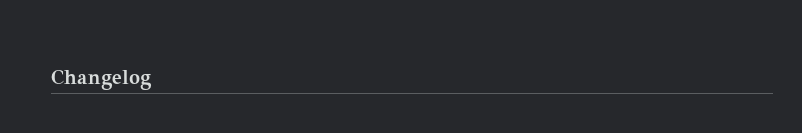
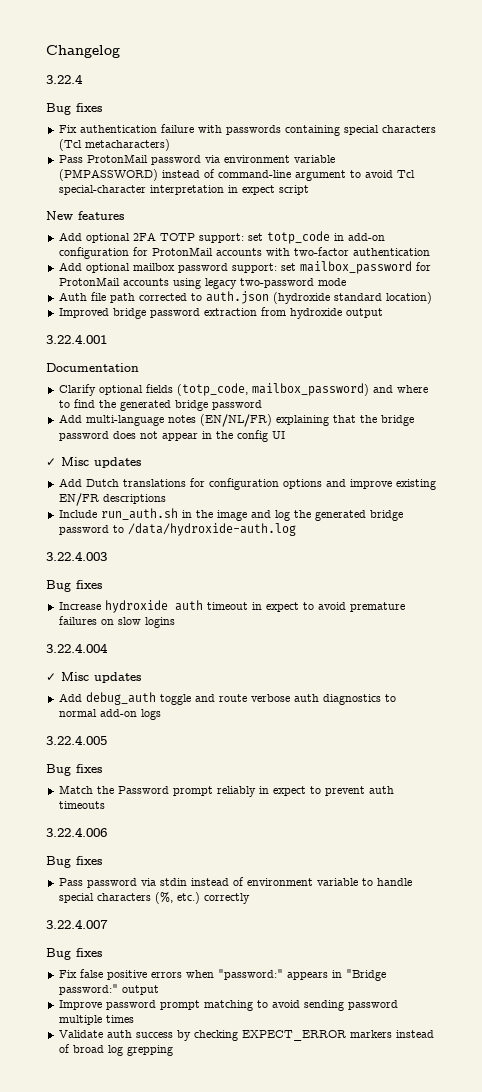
(152, 79) none -> [46,74,83,84] [46,103,102,115] [58,124,436,136] [58,139,170,151] [58,154,335,165] [58,169,415,181] [58,185,309,195] [46,211,124,220] [58,231,385,244] [58,247,430,259] [58,261,431,274] [58,277,346,289] [58,291,432,304] [58,307,383,319] [46,334,107,344] [46,363,139,372] [58,383,428,396] [58,399,262,411] [58,414,414,427] [58,430,285,442] [46,457,141,468] [58,478,436,490] [58,493,166,506] [58,508,403,521] [58,523,296,536] [46,551,107,561] [46,580,102,592] [58,600,405,613] [58,616,175,628] [46,643,108,653] [46,672,141,683] [58,692,396,705] [58,709,161,720] [46,735,107,745] [46,764,102,776] [58,785,394,797] [58,801,105,809] [46,827,107,837] [46,856,102,868] [58,877,412,888] [58,892,250,904] [46,919,108,929] [46,948,102,960] [58,969,386,981] [58,984,159,995] [58,1000,398,1011] [58,1015,134,1025] [58,1030,434,1041] [58,1044,173,1056] // 3.22.4 // Bug fixes // Fix authentication failure with passwords containing special characters (Tcl metacharacters) // Pass ProtonMail password via environment variable (PMPASSWORD) instead of command-line argument to avoid Tcl special-character interpretation in expect script // New features // Add optional 2FA TOTP support: set totp_code in add-on configuration for ProtonMail accounts with two-factor authentication // Add optional mailbox password support: set mailbox_password for ProtonMail accounts using legacy two-password mode // Auth file path corrected to auth.json (hydroxide standard location) // Improved bridge password extraction from hydroxide output // 3.22.4.001 // Documentation // Clarify optional fields (totp_code, mailbox_password) and where to find the generated bridge password // Add multi-language notes (EN/NL/FR) explaining that the bridge password does not appear in the config UI // ✓ Misc updates // Add Dutch translations for configuration options and improve existing EN/FR descriptions // Include run_auth.sh in the image and log the generated bridge password to /data/hydroxide-auth.log // 3.22.4.003 // Bug fixes // Increase hydroxide auth timeout in expect to avoid premature failures on slow logins // 3.22.4.004 // ✓ Misc updates // Add debug_auth toggle and route verbose auth diagnostics to normal add-on logs // 3.22.4.005 // Bug fixes // Match the Password prompt reliably in expect to prevent auth timeouts // 3.22.4.006 // Bug fixes // Pass password via stdin instead of environment variable to handle special characters (%, etc.) correctly // 3.22.4.007 // Bug fixes // Fix false positive errors when "password:" appears in "Bridge password:" output // Improve password prompt matching to avoid sending password multiple times // Validate auth success by checking EXPECT_ERROR markers instead of broad log grepping

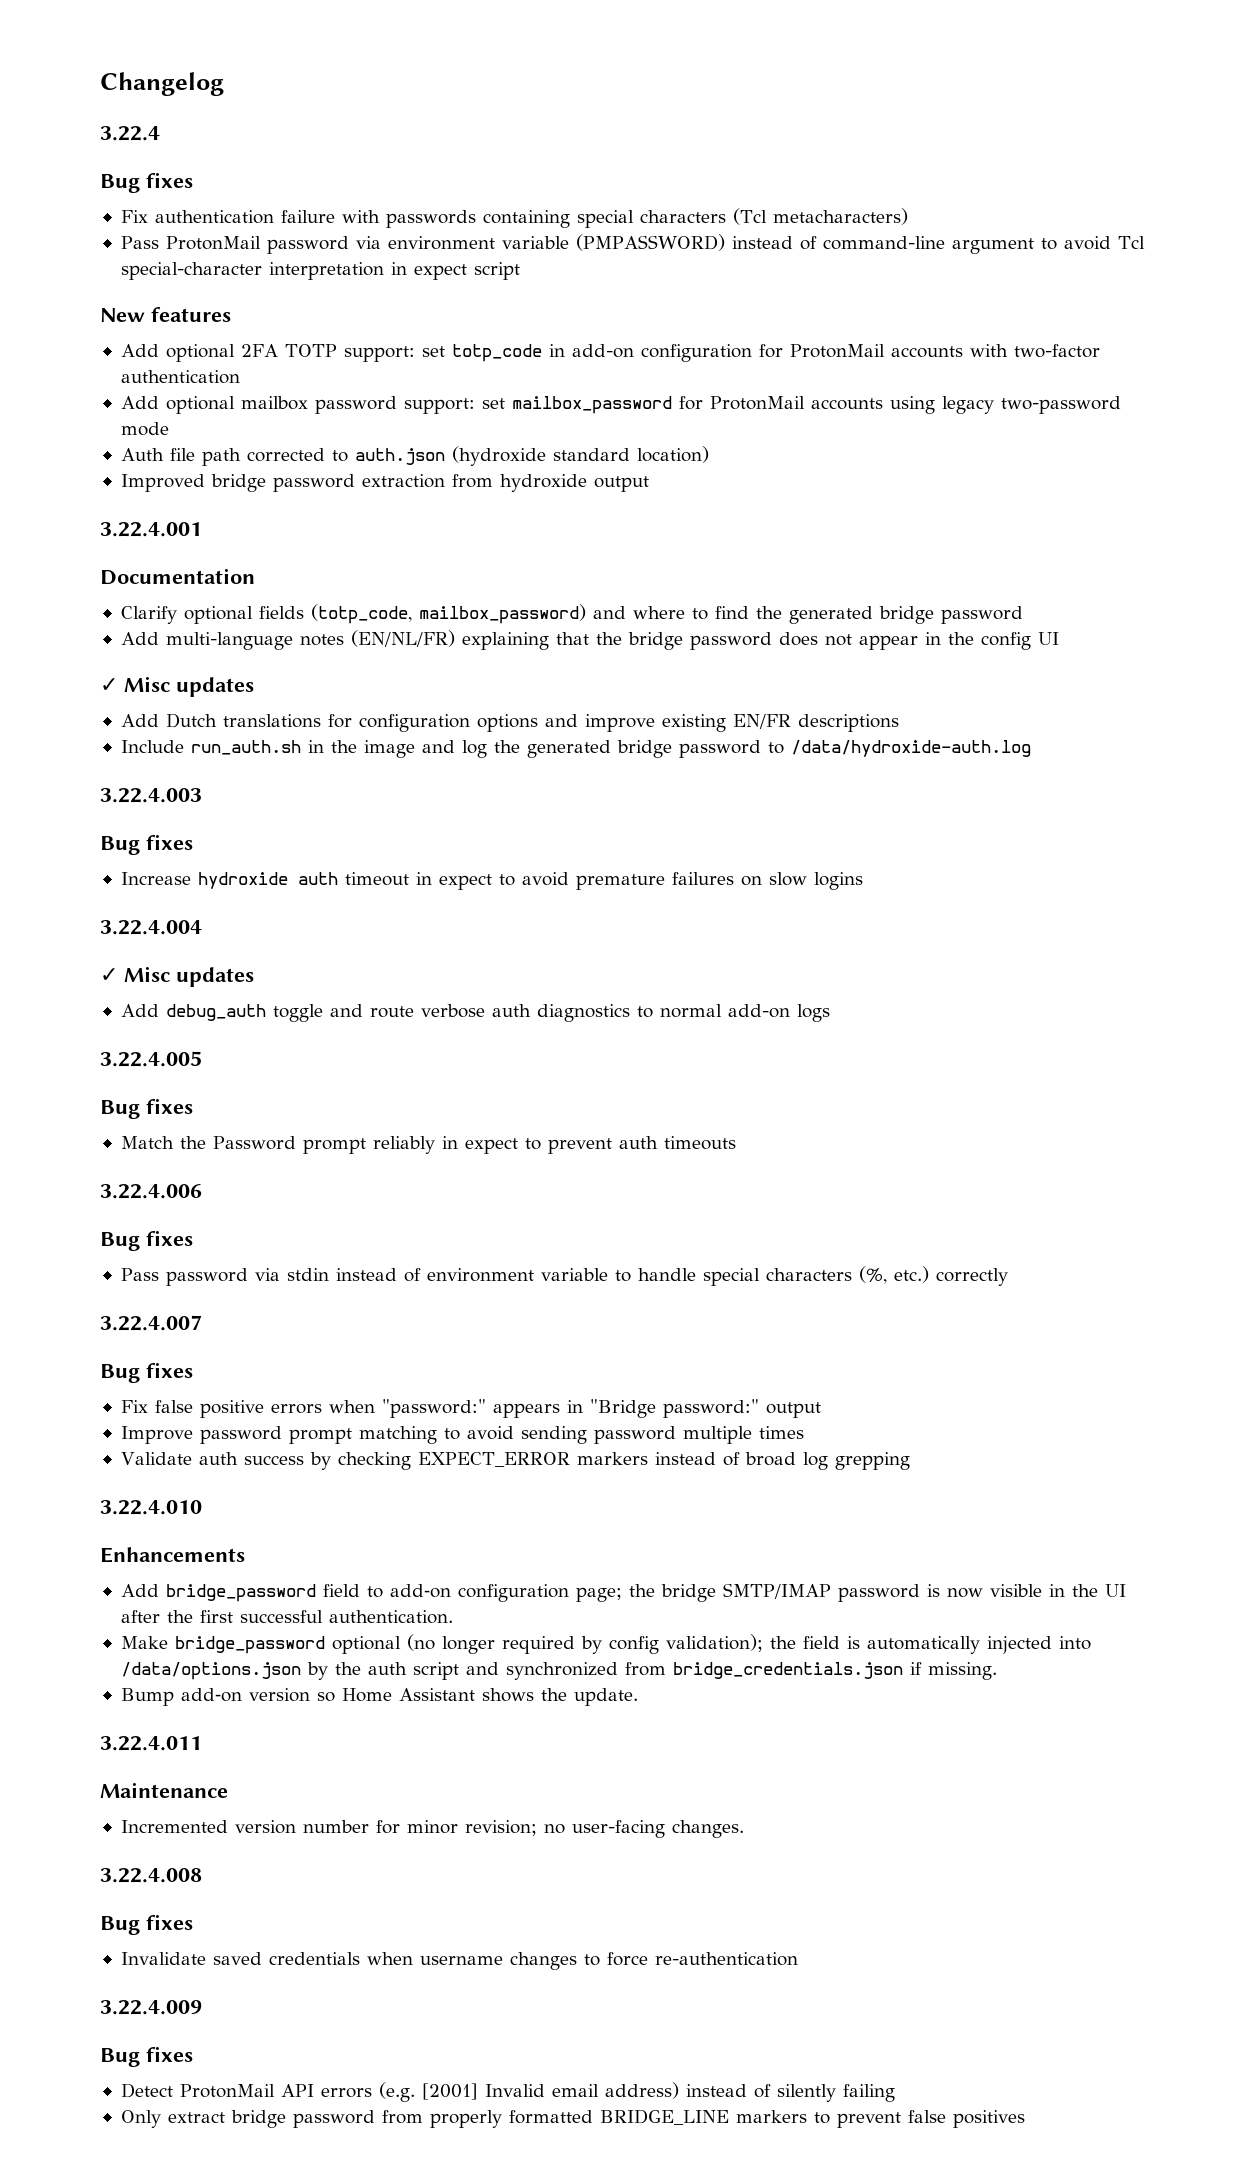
(173, 1050) none -> [100,1500,202,1515] [100,1547,245,1563] [120,1583,1126,1602] [120,1610,453,1624] [120,1634,1091,1654] [120,1662,997,1680] [120,1688,638,1706] [100,1736,202,1751] [100,1782,228,1798] [120,1820,744,1838] [100,1868,202,1883] [100,1914,193,1935] [120,1952,798,1970] [100,2000,202,2015] [100,2046,193,2067] [120,2082,895,2102] [120,2109,1025,2128] // 3.22.4.010 // Enhancements // Add bridge_password field to add‑on configuration page; the bridge SMTP/IMAP password is now visible in the UI after the first successful authentication. // Make bridge_password optional (no longer required by config validation); the field is automatically injected into /data/options.json by the auth script and synchronized from bridge_credentials.json if missing. // Bump add‑on version so Home Assistant shows the update. // 3.22.4.011 // Maintenance // Incremented version number for minor revision; no user-facing changes. // 3.22.4.008 // Bug fixes // Invalidate saved credentials when username changes to force re-authentication // 3.22.4.009 // Bug fixes // Detect ProtonMail API errors (e.g. [2001] Invalid email address) instead of silently failing // Only extract bridge password from properly formatted BRIDGE_LINE markers to prevent false positives

